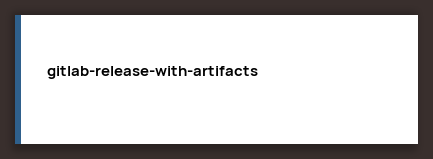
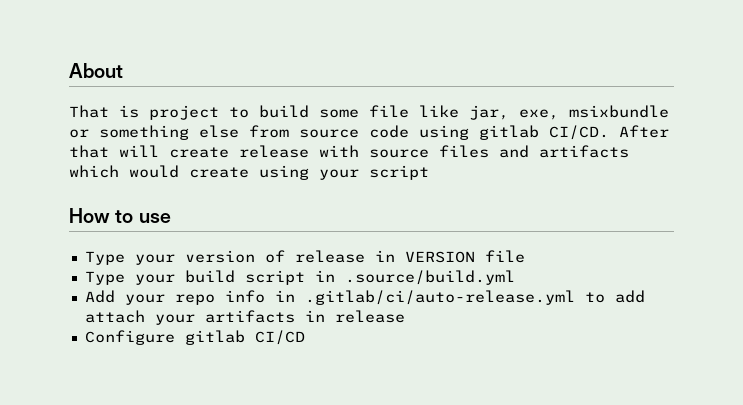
[47,66,258,79] gitlab-release-with-artifacts -> [69,63,123,78] [69,105,669,120] [69,125,669,140] [69,145,629,158] [69,165,429,180] [69,208,171,223] [84,250,525,265] [84,270,515,285] [84,290,645,305] [84,310,405,325] [84,330,305,345] About // That is project to build some file like jar, exe, msixbundle or something else from source code using gitlab CI/CD. After that will create release with source files and artifacts which would create using your script // How to use // Type your version of release in VERSION file // Type your build script in .source/build.yml // Add your repo info in .gitlab/ci/auto-release.yml to add attach your artifacts in release // Configure gitlab CI/CD

